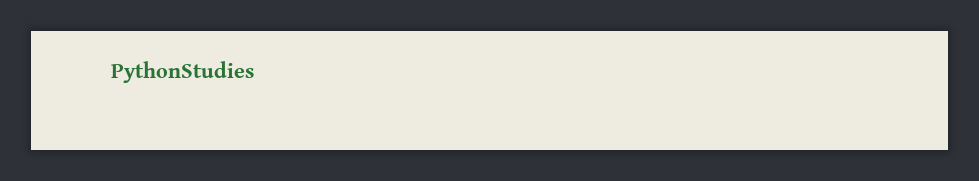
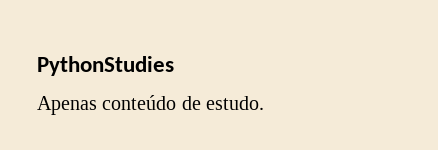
(254, 72) none -> [37,95,265,115] // Apenas conteúdo de estudo.

